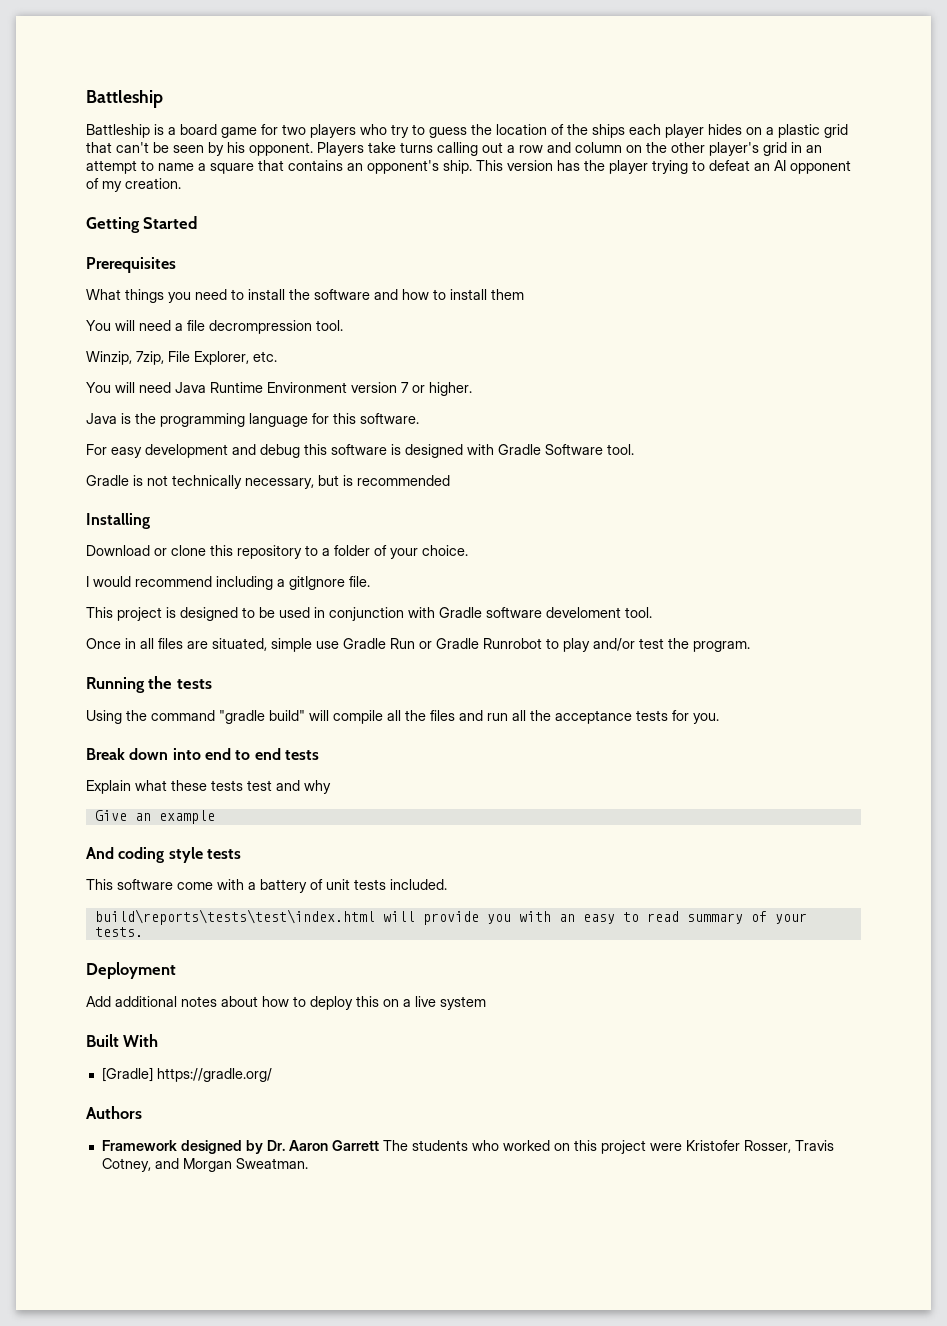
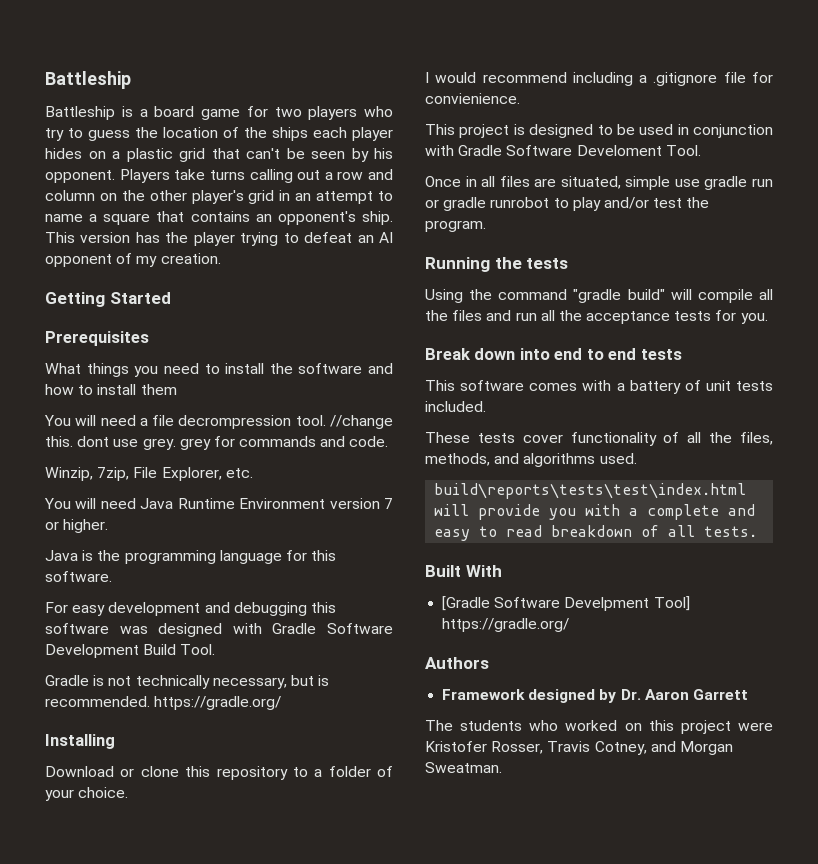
(343, 325) none -> [329,415,393,429] [45,436,389,450] //change this. dont use grey. grey for commands and code.
[260,444,300,458] debug -> [233,602,307,616] debugging
[391,444,401,455] is -> [119,626,148,634] was
[607,444,634,455] tool. -> [45,644,216,658] Development Build Tool.
[357,475,450,486] recommended -> [45,696,282,710] recommended. https://gradle.org/
[289,576,370,590] gitIgnore file. -> [653,72,773,86] [425,93,520,104] .gitignore file for convienience.
[486,607,652,618] software develoment tool. -> [506,145,701,156] Software Develoment Tool.
[343,638,542,649] Gradle Run or Gradle Runrobot -> [704,176,773,190] [425,197,550,211] gradle run or gradle runrobot
[86,780,331,794] [94,810,215,824] [86,847,241,863] // Explain what these tests test and why // Give an example // And coding style tests -> (682, 354) none
[177,882,213,890] come -> [529,383,578,391] comes
(447, 884) none -> [425,432,773,446] [425,453,637,467] // These tests cover functionality of all the files, methods, and algorithms used.
[558,911,807,924] [94,927,143,937] [86,962,176,979] [86,996,486,1010] [86,1034,159,1047] [101,1067,153,1082] an easy to read summary of your tests. // Deployment // Add additional notes about how to deploy this on a live system // Built With // [Gradle] -> [629,504,756,520] [434,525,758,541] [425,565,502,577] [442,596,690,611] a complete and easy to read breakdown of all tests. // Built With // [Gradle Software Develpment Tool]
(379, 1145) none -> (748, 694) //

